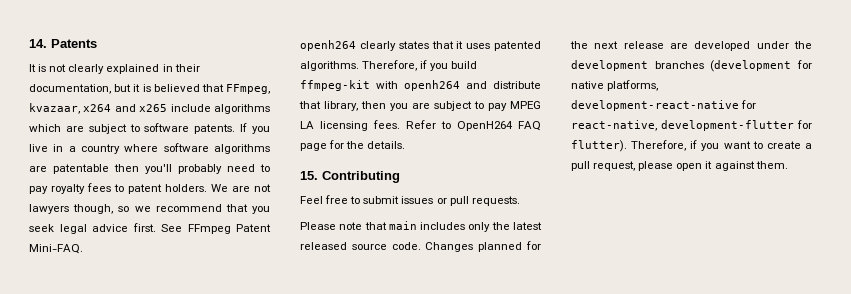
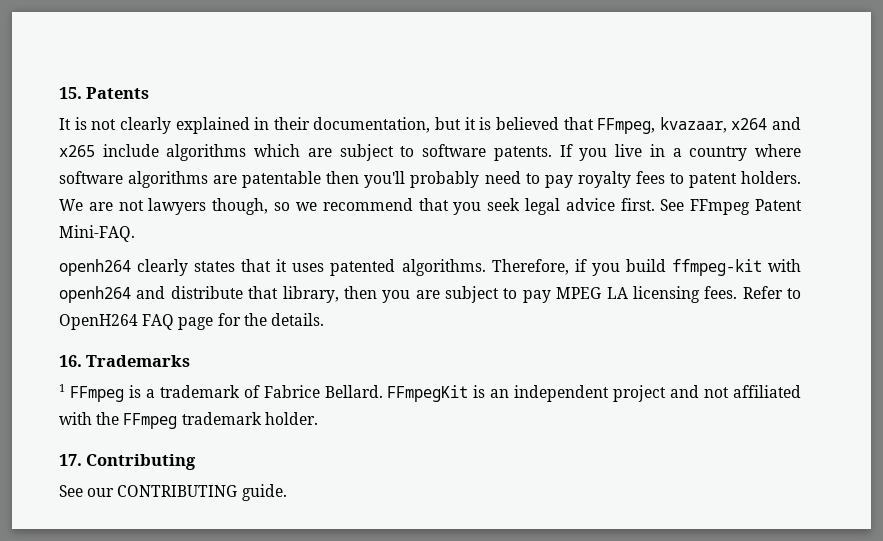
[29,39,47,48] 14. -> [59,87,82,99] 15.
[300,171,400,183] [300,195,520,206] [300,221,542,232] [300,241,541,252] [570,41,812,51] [571,60,812,72] [571,80,659,91] [571,100,757,111] [571,120,812,131] [571,140,812,152] [571,161,788,171] 15. Contributing // Feel free to submit issues or pull requests. // Please note that main includes only the latest released source code. Changes planned for the next release are developed under the development branches (development for native platforms, development-react-native for react-native, development-flutter for flutter). Therefore, if you want to create a pull request, please open it against them. -> [59,355,191,367] [59,384,801,402] [59,412,318,429] [59,454,197,470] [59,484,287,501] 16. Trademarks // 1 FFmpeg is a trademark of Fabrice Bellard. FFmpegKit is an independent project and not affiliated with the FFmpeg trademark holder. // 17. Contributing // See our CONTRIBUTING guide.

